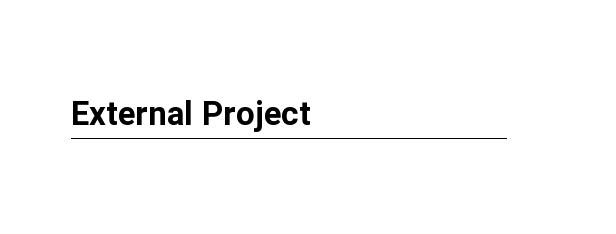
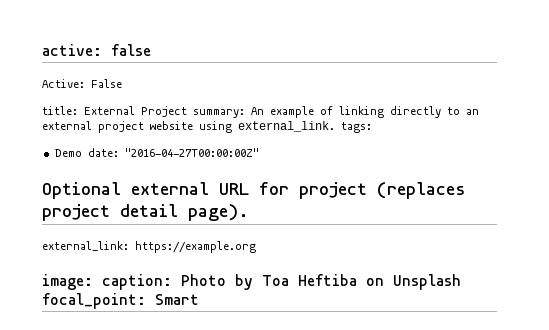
[71,100,311,132] External Project -> [42,44,151,56] [42,79,122,88] [42,106,479,118] [42,121,372,133] [54,148,259,157] [42,182,466,199] [42,204,249,221] [42,241,256,253] [42,274,461,290] [42,293,199,309] active: false // Active: False // title: External Project summary: An example of linking directly to an external project website using external_link. tags: // Demo date: "2016-04-27T00:00:00Z" // Optional external URL for project (replaces project detail page). // external_link: https://example.org // image: caption: Photo by Toa Heftiba on Unsplash focal_point: Smart

